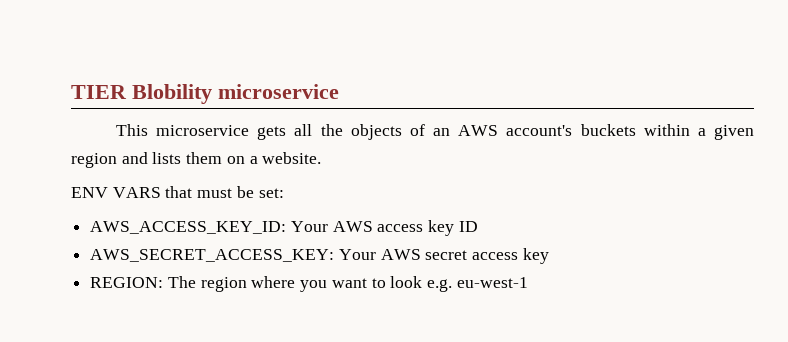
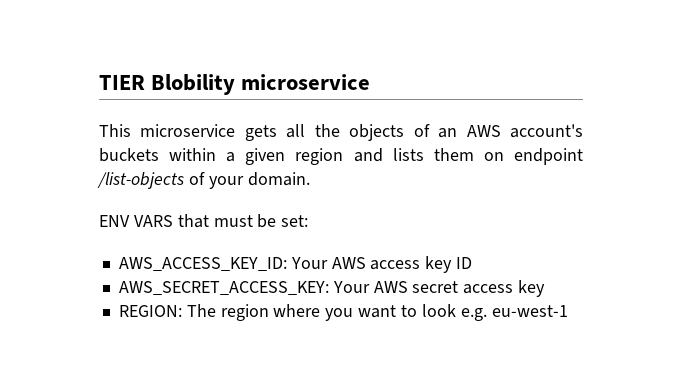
[249,152,322,164] a website. -> [513,148,583,165] [97,172,310,189] endpoint /list-objects of your domain.

